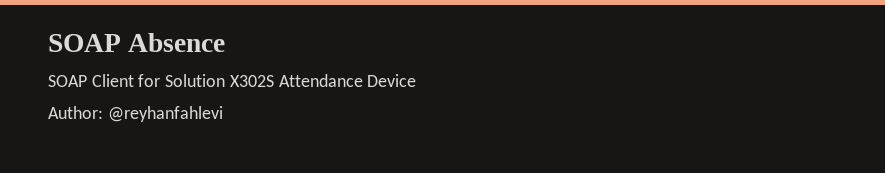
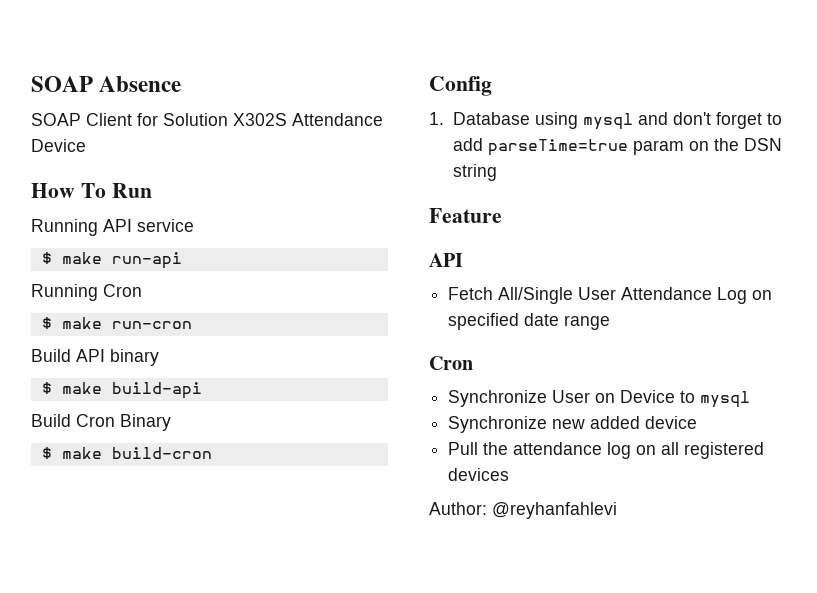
(417, 80) none -> [31,183,152,198] [31,219,194,236] [41,252,182,269] [31,284,142,301] [41,317,192,329] [31,349,159,366] [41,382,202,399] [31,414,171,431] [41,447,212,459] [429,76,492,96] [429,112,782,130] [452,138,782,156] [452,164,497,181] [429,208,502,223] [429,253,463,267] [448,287,773,304] [448,313,611,330] [429,356,473,370] [448,390,751,408] [448,416,698,433] [448,442,765,459] [448,468,510,481] // How To Run // Running API service // $ make run-api // Running Cron // $ make run-cron // Build API binary // $ make build-api // Build Cron Binary // $ make build-cron // Config // 1. Database using mysql and don't forget to add parseTime=true param on the DSN string // Feature // API // Fetch All/Single User Attendance Log on specified date range // Cron // Synchronize User on Device to mysql // Synchronize new added device // Pull the attendance log on all registered devices

